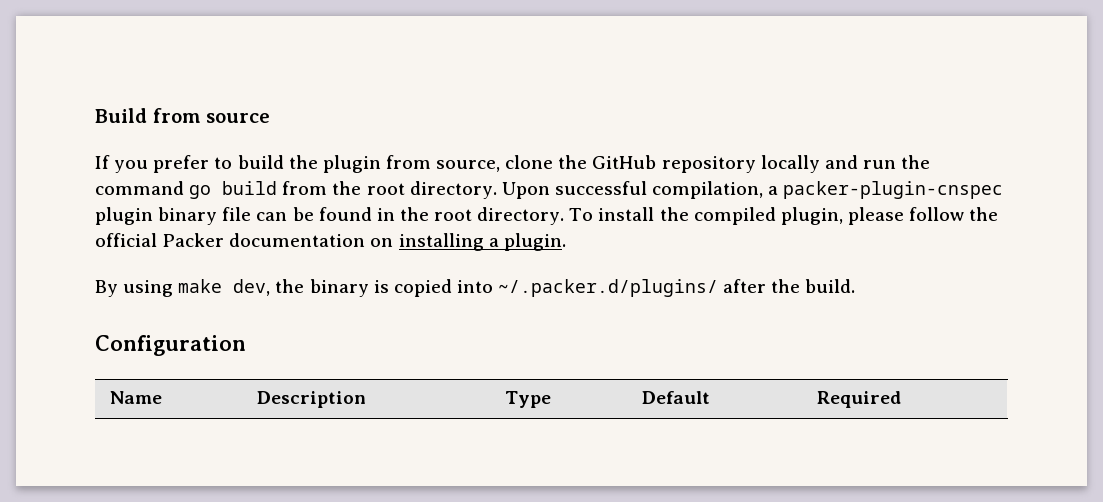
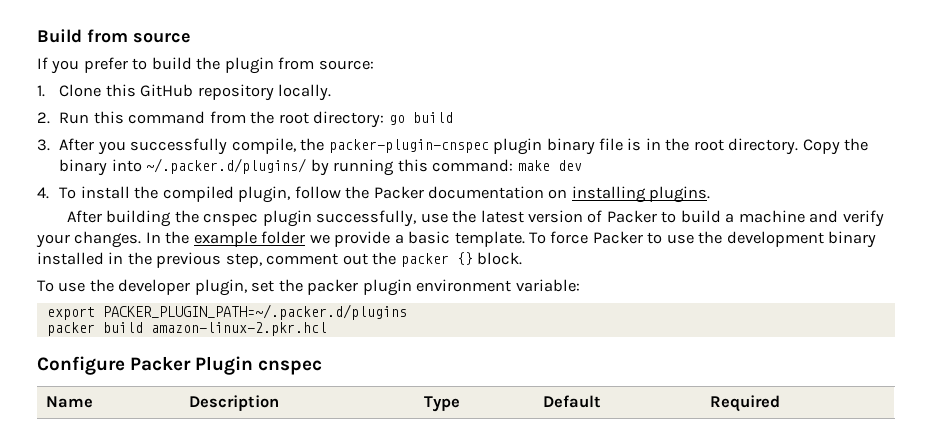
[436,155,931,173] [95,181,779,199] source, clone the GitHub repository locally and run the command go build from the root directory. Upon successful compilation, a -> [318,60,374,70] [37,84,332,101] [37,111,453,128] [37,138,325,155] source: // 1. Clone this GitHub repository locally. // 2. Run this command from the root directory: go build // 3. After you successfully compile, the
[256,207,372,221] can be found -> [627,138,642,151] is
(565, 216) none -> [802,138,869,155] [59,158,582,176] [37,187,49,199] Copy the binary into ~/.packer.d/plugins/ by running this command: make dev // 4.
[847,207,904,225] please -> (291, 194) none
[95,233,157,247] official -> (370, 192) none
[488,233,566,251] [95,279,856,297] [95,335,246,356] a plugin. // By using make dev, the binary is copied into ~/.packer.d/plugins/ after the build. // Configuration -> [649,186,711,203] [66,210,884,227] [36,231,877,248] [37,252,523,268] [37,279,580,296] [46,304,407,320] [46,322,327,336] [37,356,323,375] plugins. // After building the cnspec plugin successfully, use the latest version of Packer to build a machine and verify your changes. In the example folder we provide a basic template. To force Packer to use the development binary installed in the previous step, comment out the packer {} block. // To use the developer plugin, set the packer plugin environment variable: // export PACKER_PLUGIN_PATH=~/.packer.d/plugins // packer build amazon-linux-2.pkr.hcl // Configure Packer Plugin cnspec

